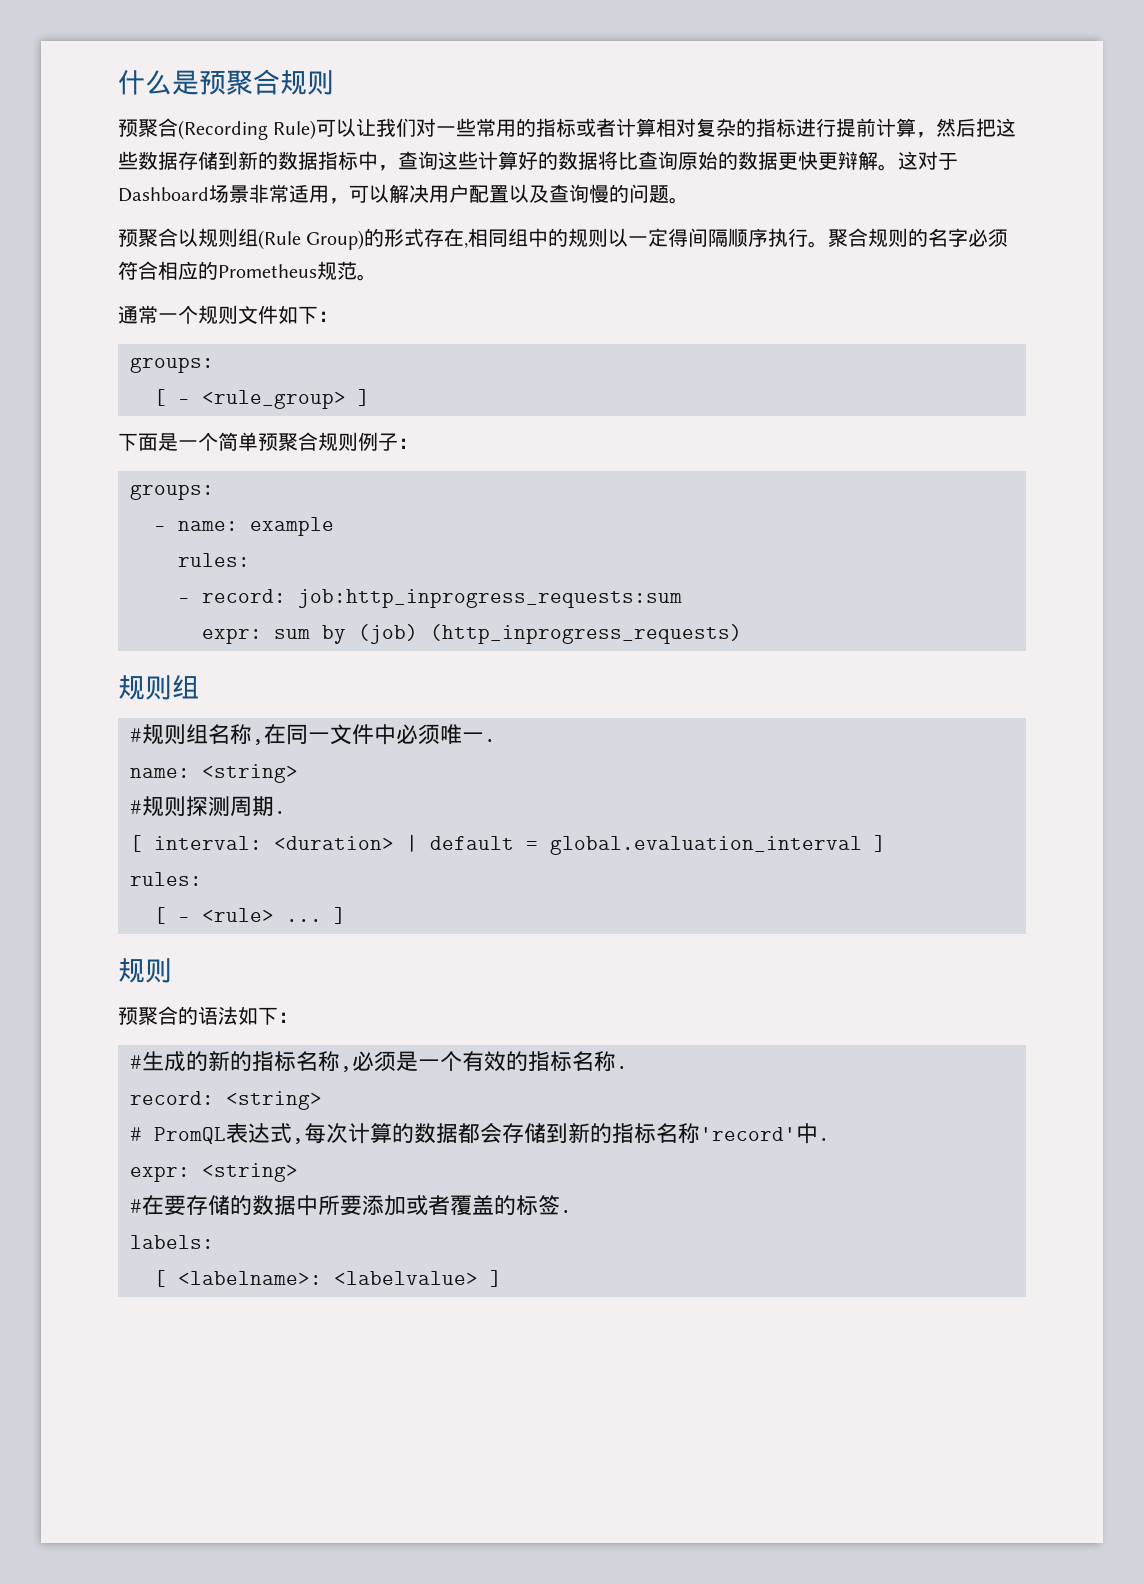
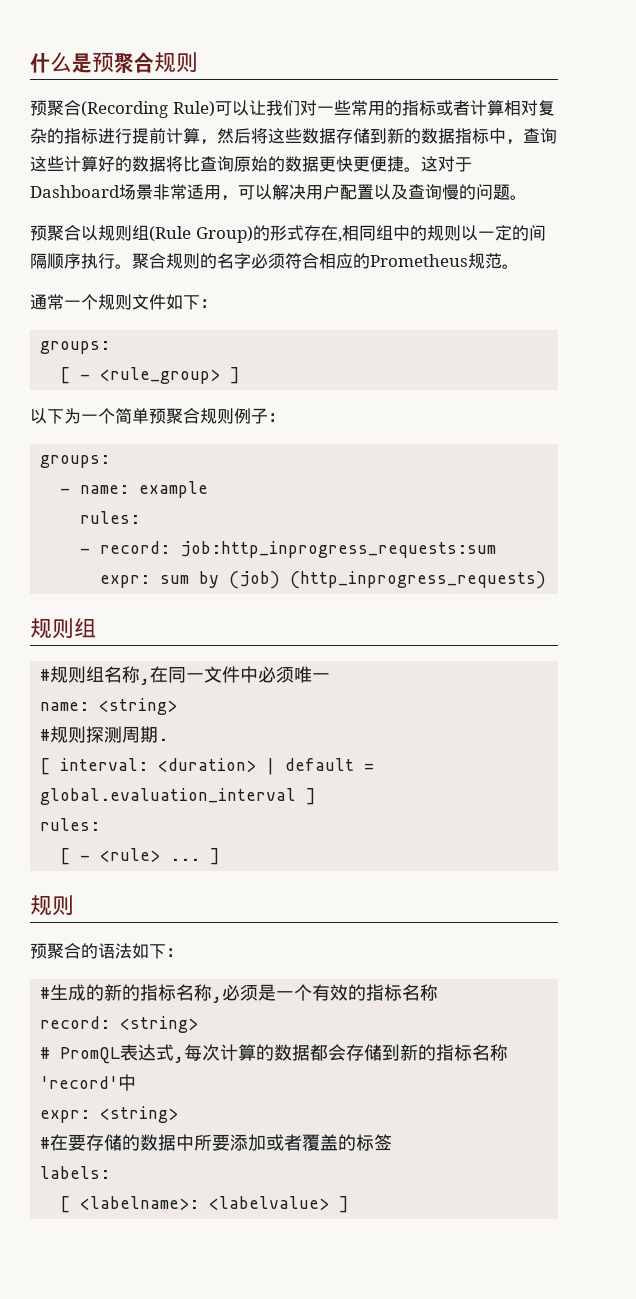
[976,118,997,137] 把 -> [251,128,268,144] 将
[838,151,878,170] 辩解 -> [370,156,404,172] 便捷
[668,228,689,247] 得 -> [511,225,529,241] 的
[118,433,178,451] 下面是 -> [30,408,81,424] 以下为
[484,739,496,742] . -> (331, 677) none
[616,1066,628,1069] . -> (439, 992) none
[818,1138,830,1141] . -> (137, 1082) none
[560,1210,572,1213] . -> (393, 1142) none

